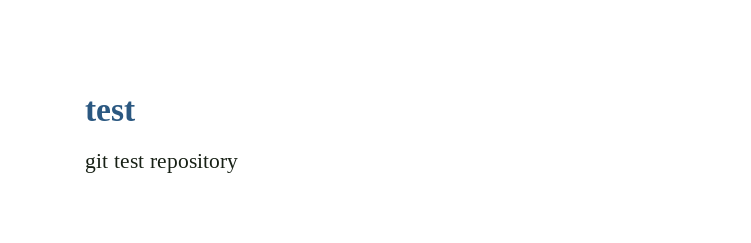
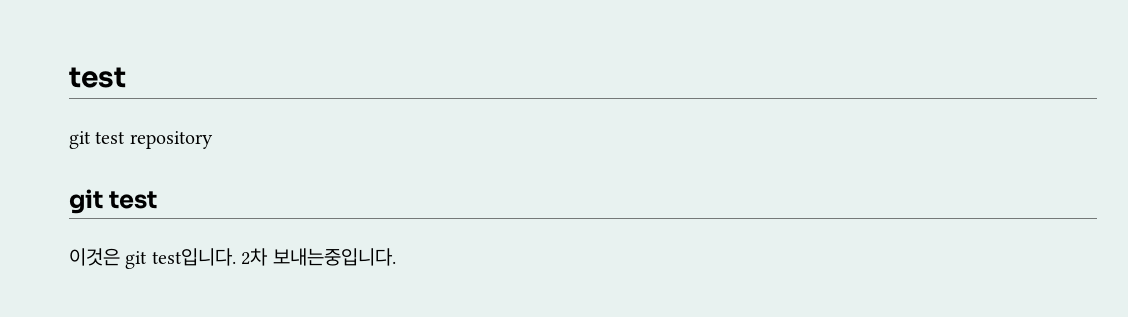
(238, 163) none -> [69,189,158,214] [69,248,396,269] // git test // 이것은 git test입니다. 2차 보내는중입니다.

